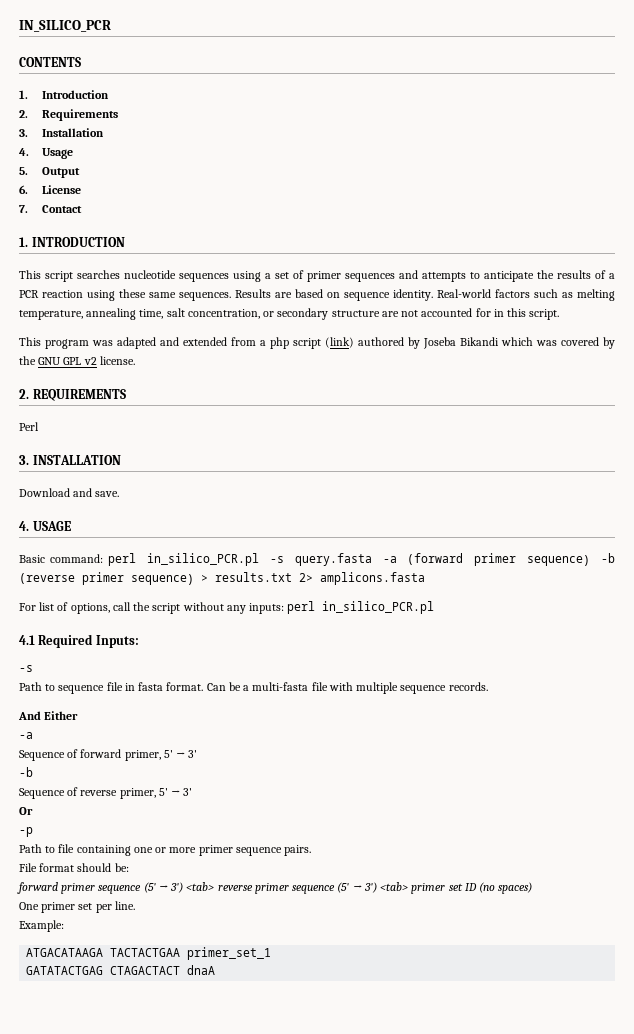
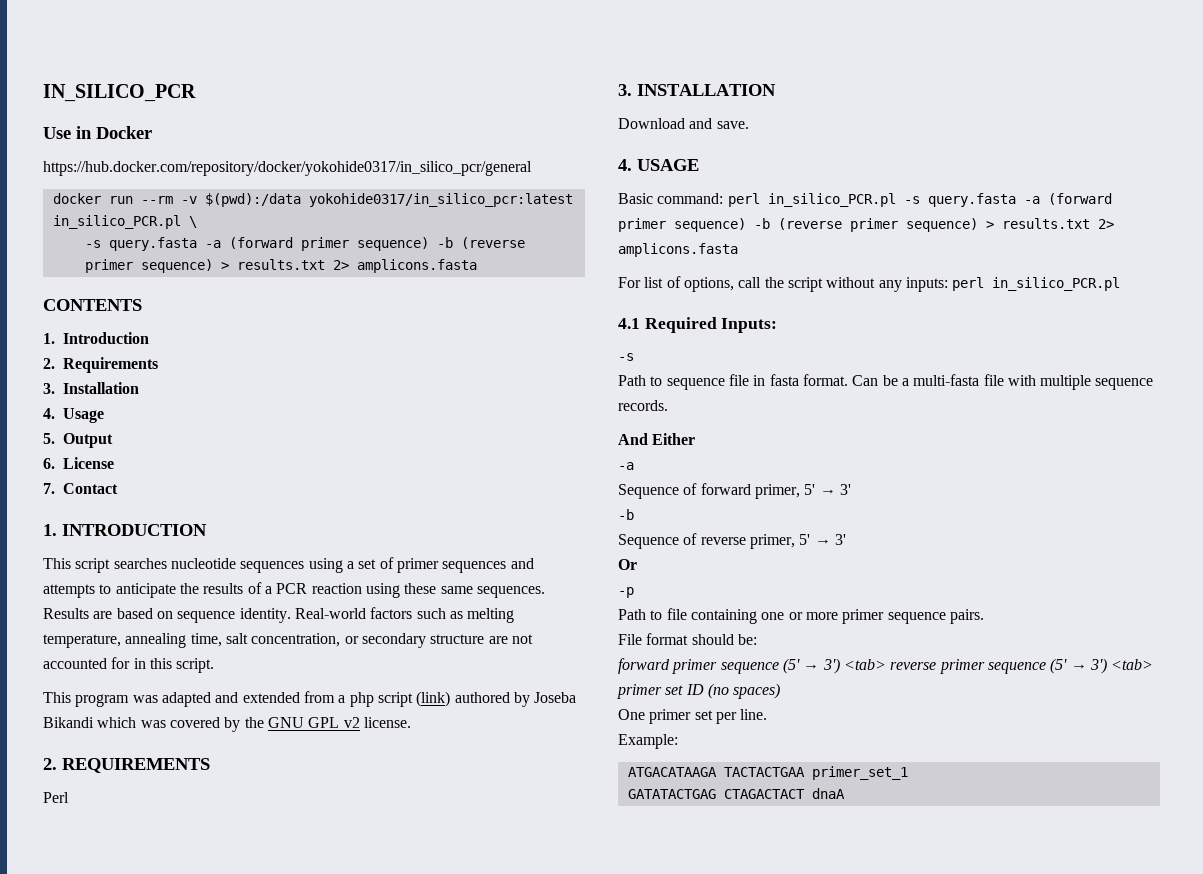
(111, 26) none -> [43,126,152,139] [43,161,532,176] [52,193,573,207] [52,215,197,229] [84,237,525,251] [84,259,477,273] // Use in Docker // https://hub.docker.com/repository/docker/yokohide0317/in_silico_pcr/general // docker run --rm -v $(pwd):/data yokohide0317/in_silico_pcr:latest in_silico_PCR.pl \ // -s query.fasta -a (forward primer sequence) -b (reverse primer sequence) > results.txt 2> amplicons.fasta

